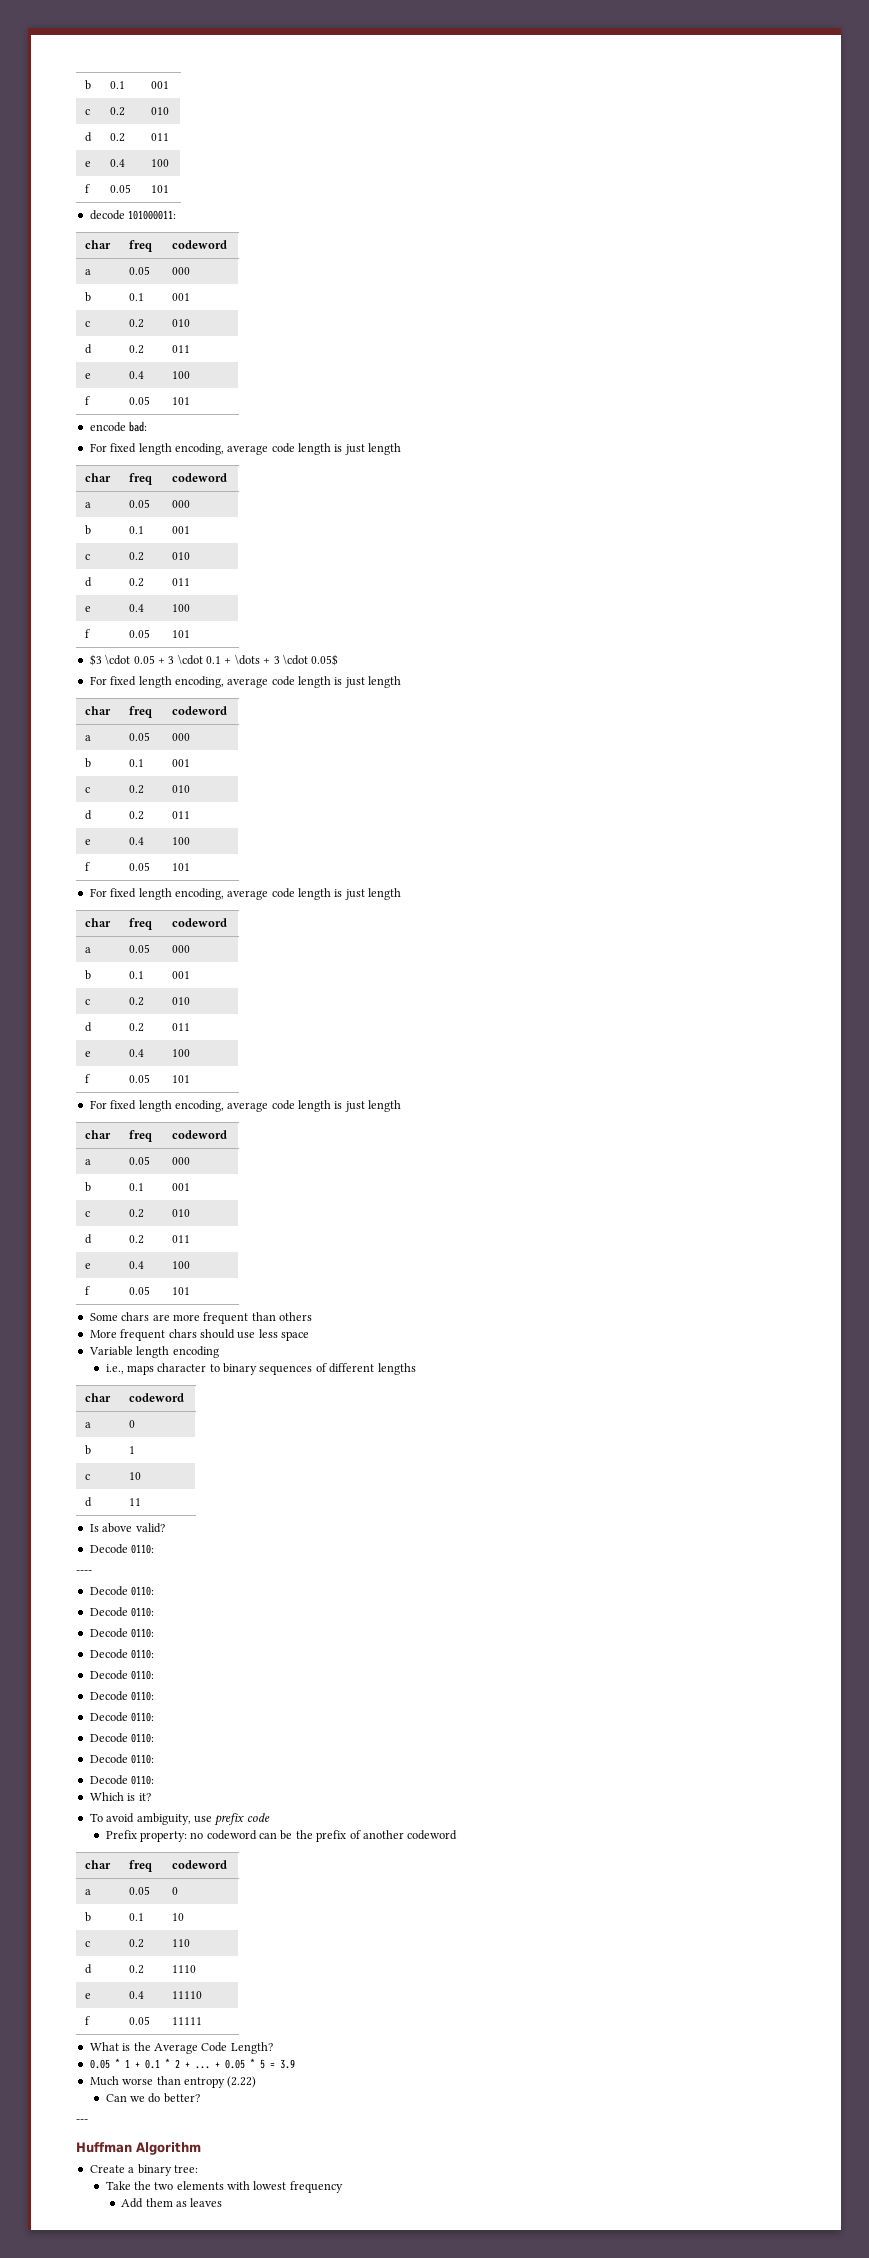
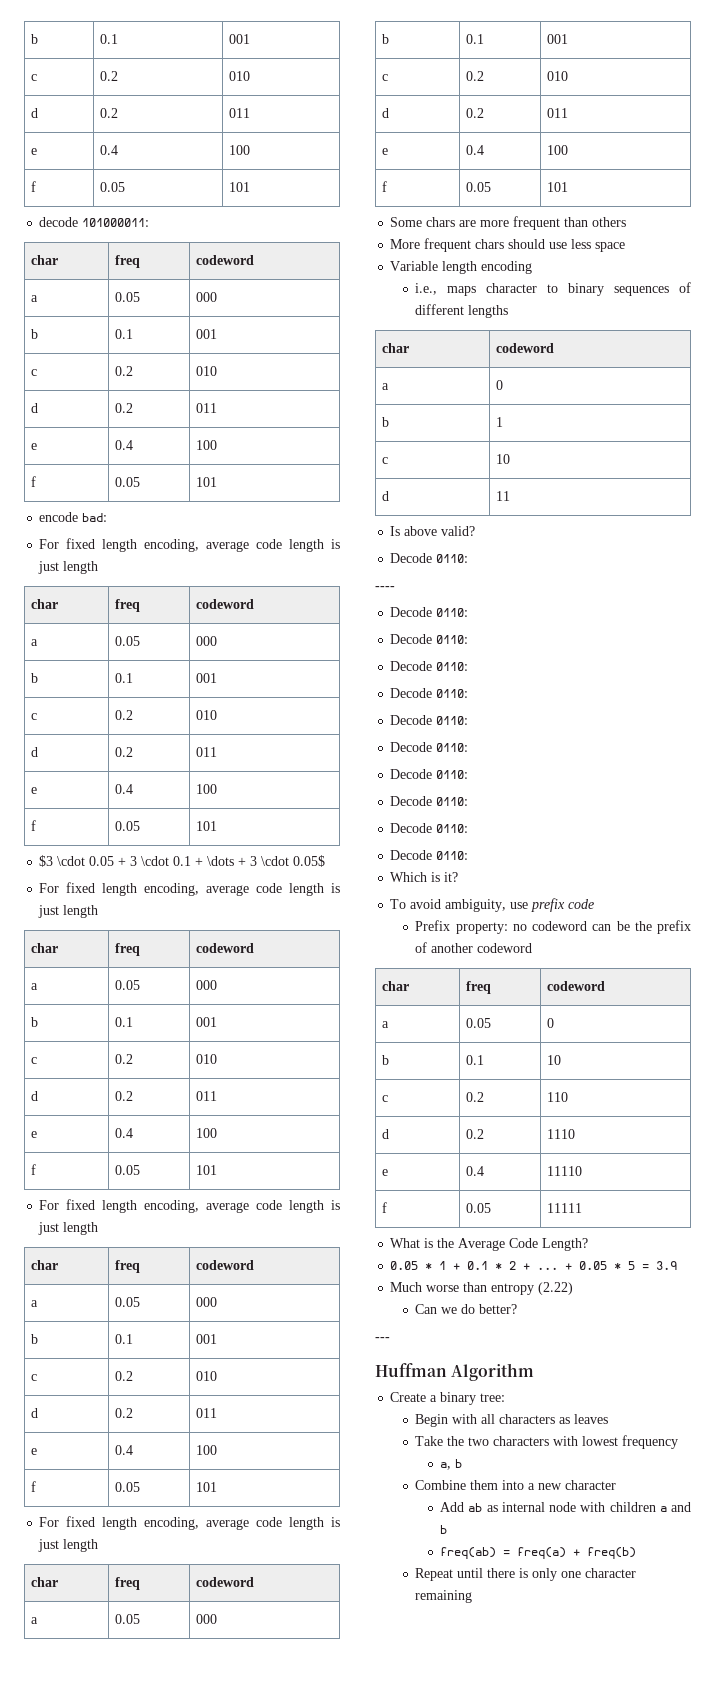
(198, 2169) none -> [415,1414,609,1427] // Begin with all characters as leaves
[176,2181,224,2190] elements -> [493,1436,550,1446] characters
[121,2198,223,2208] Add them as leaves -> [440,1459,463,1470] [415,1480,617,1490] [440,1502,691,1512] [440,1525,448,1534] [440,1547,637,1559] [415,1568,637,1581] [415,1590,473,1603] a, b // Combine them into a new character // Add ab as internal node with children a and b // freq(ab) = freq(a) + freq(b) // Repeat until there is only one character remaining

